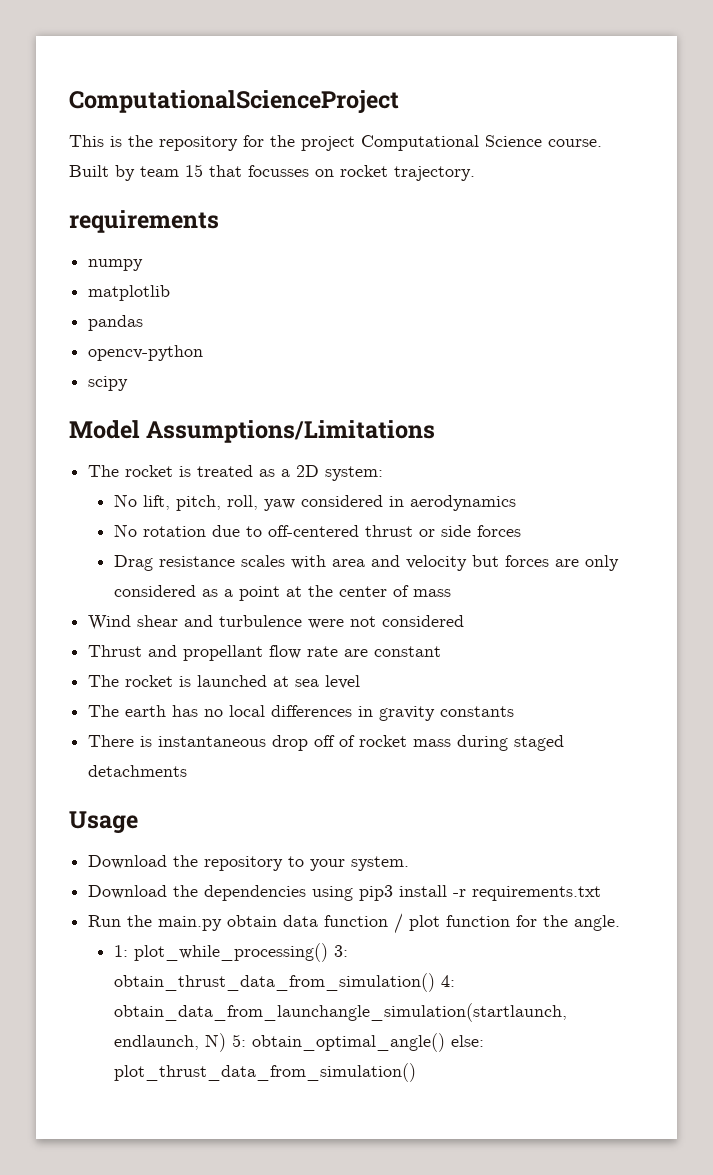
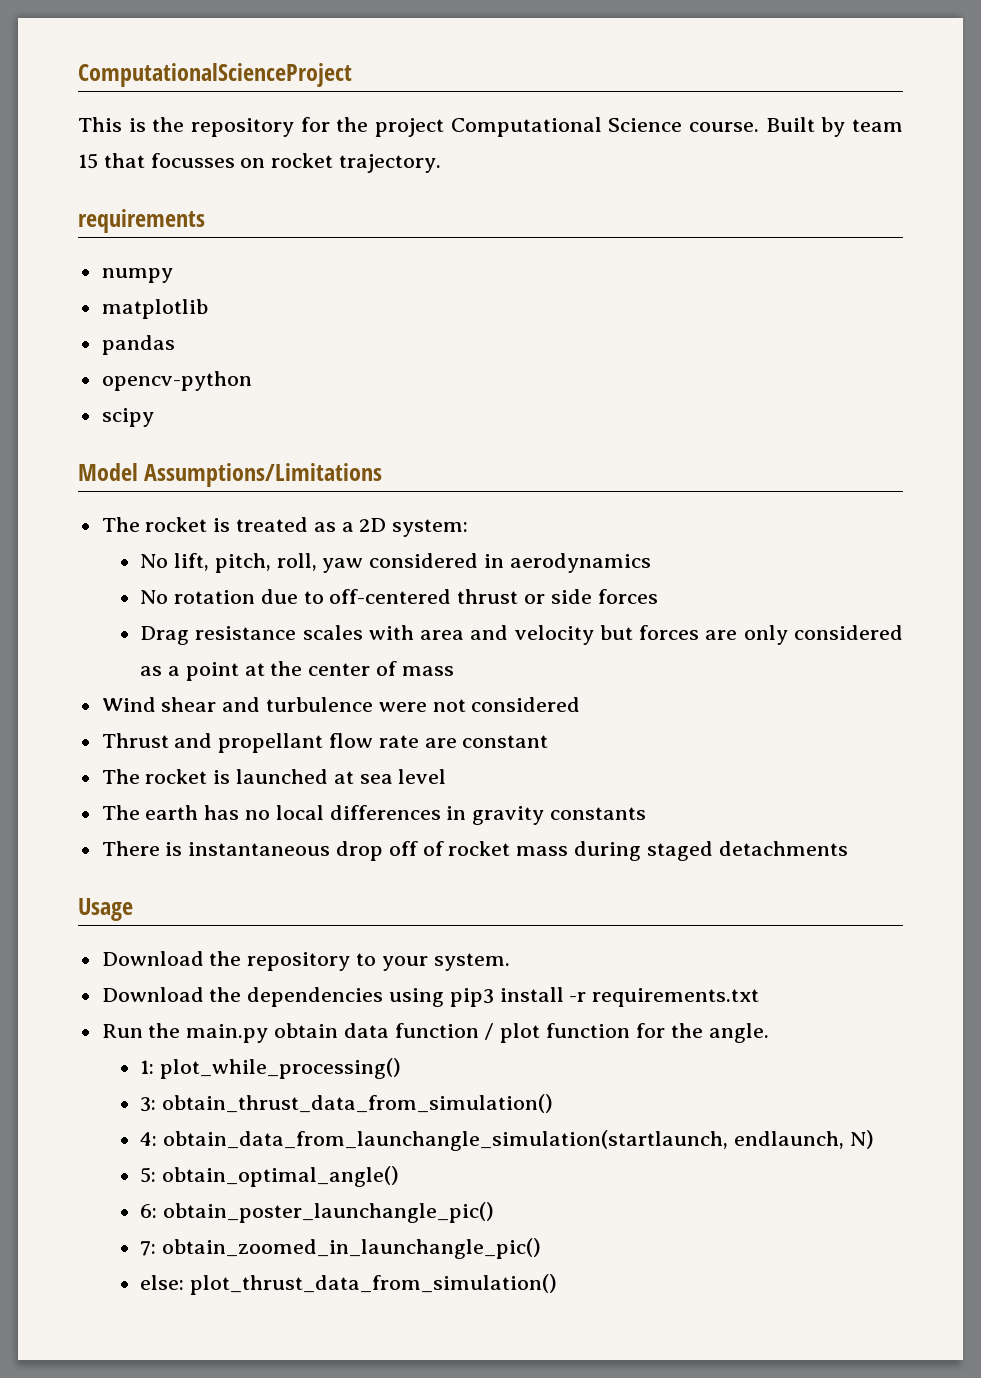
(329, 952) none -> (401, 1068) //
(436, 982) none -> (553, 1103) //
(227, 1042) none -> (874, 1139) //
(446, 1042) none -> [140,1202,494,1223] [140,1238,541,1259] // 6: obtain_poster_launchangle_pic() // 7: obtain_zoomed_in_launchangle_pic() //

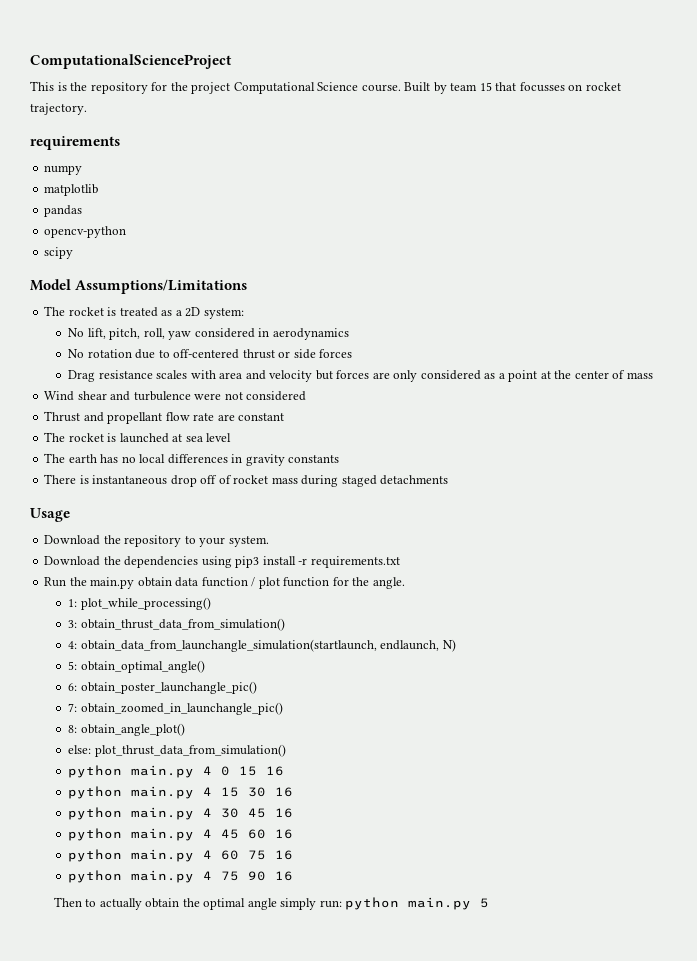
(541, 1248) none -> [68,723,185,736] // 8: obtain_angle_plot()
(557, 1284) none -> [68,765,285,778] [68,786,294,799] [68,807,294,820] [68,828,294,841] [68,849,294,862] [68,870,294,883] [53,897,490,910] // python main.py 4 0 15 16 // python main.py 4 15 30 16 // python main.py 4 30 45 16 // python main.py 4 45 60 16 // python main.py 4 60 75 16 // python main.py 4 75 90 16 // Then to actually obtain the optimal angle simply run: python main.py 5

